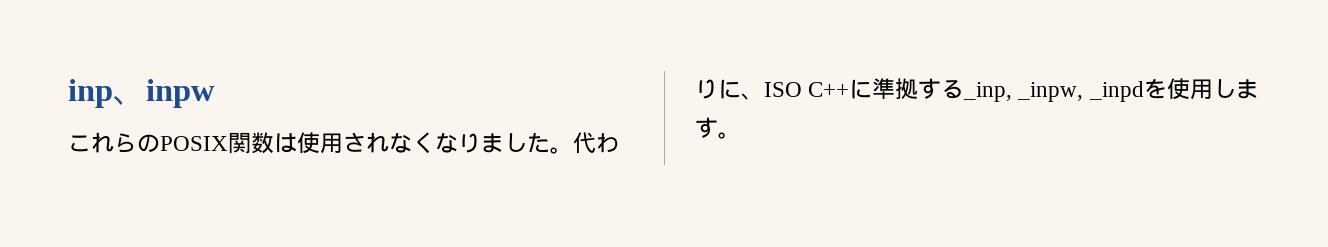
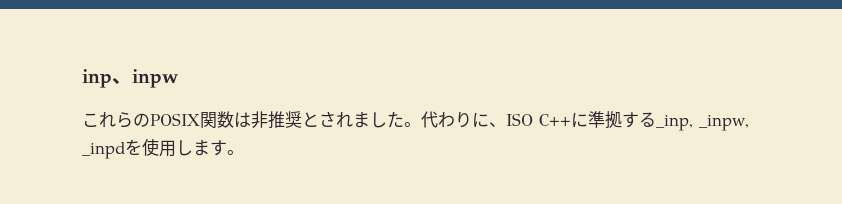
[297,132,481,154] 使用されなくなり -> [251,111,353,129] 非推奨とされ

